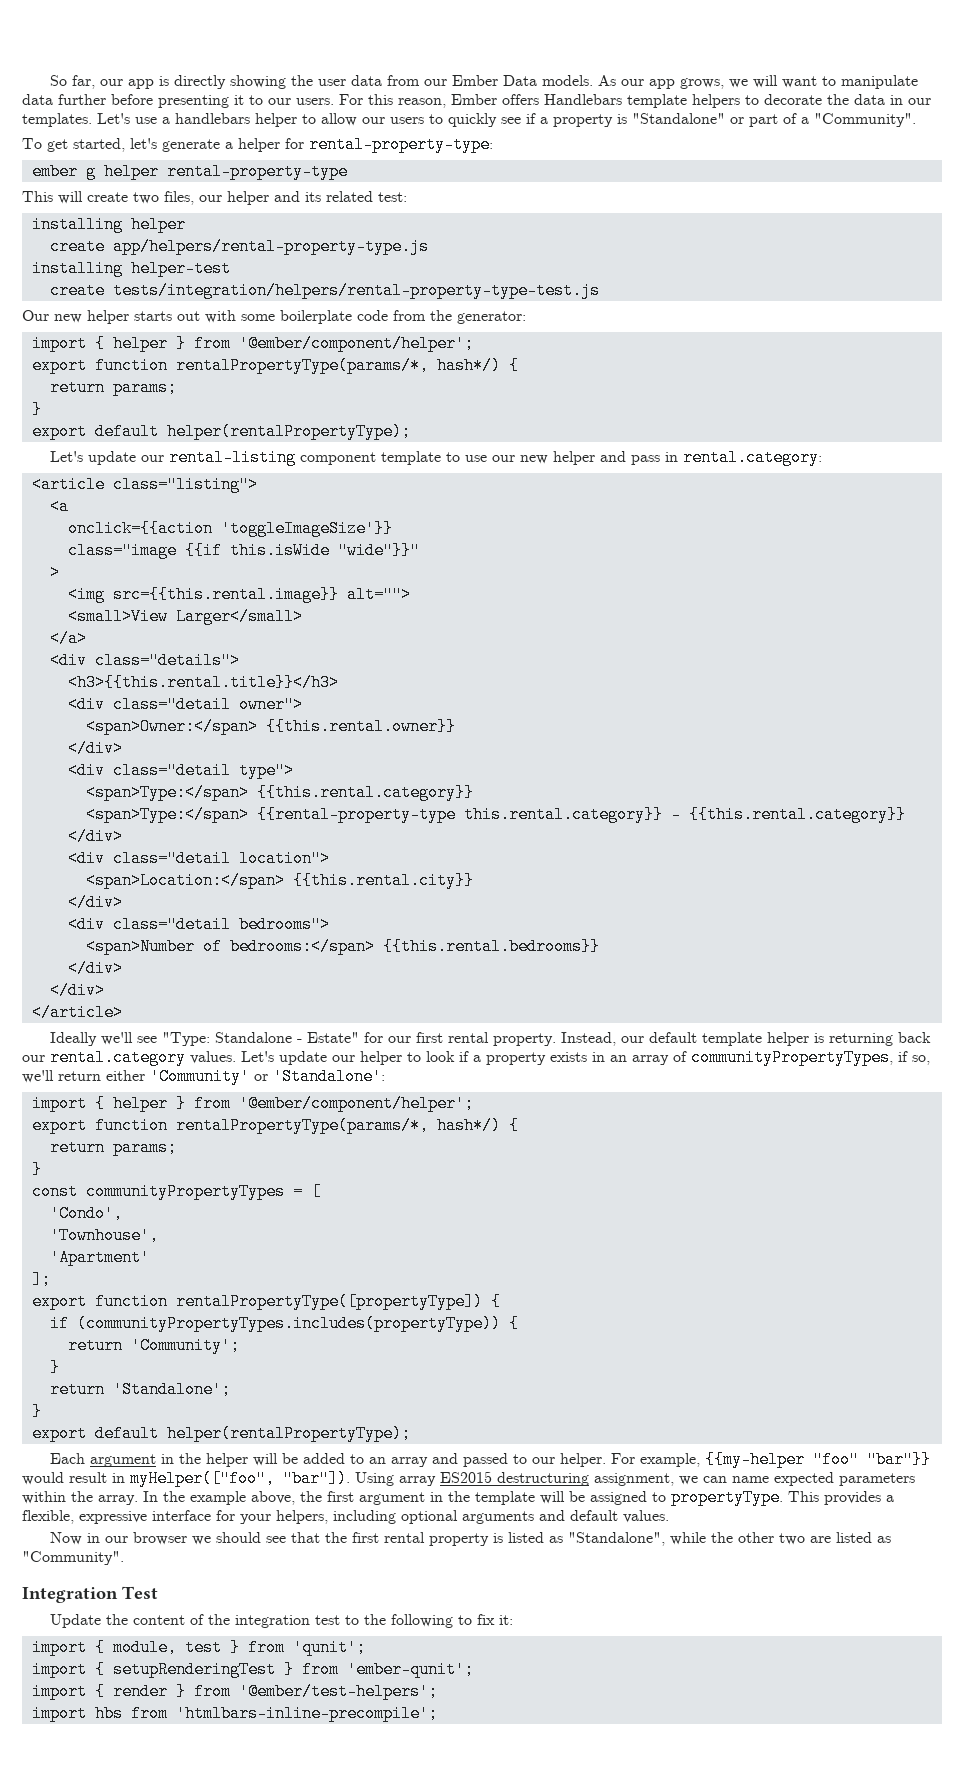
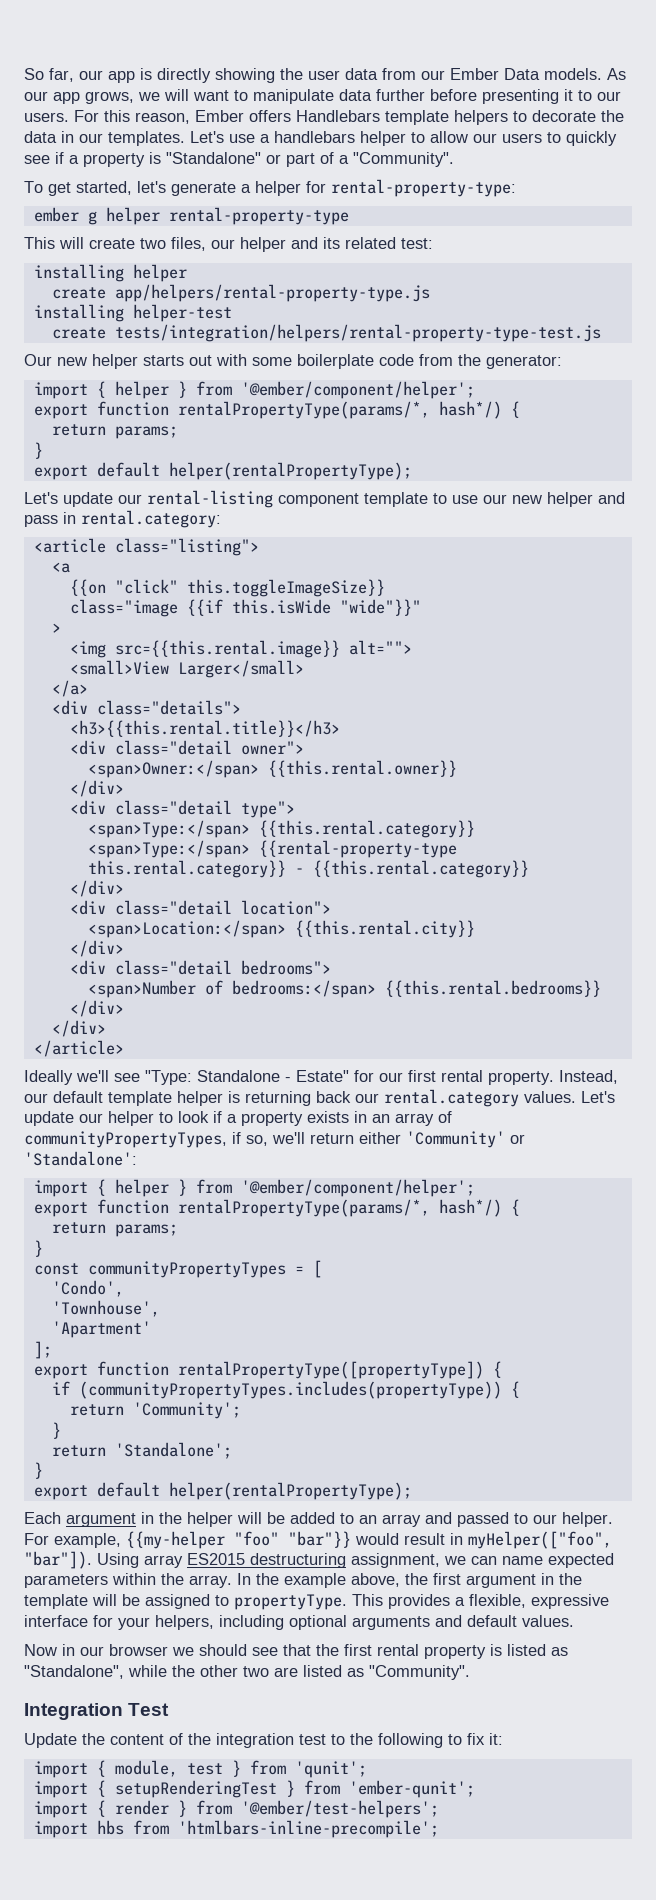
[67,520,393,537] onclick={{action 'toggleImageSize'}} -> [69,579,385,597] {{on "click" this.toggleImageSize}}

